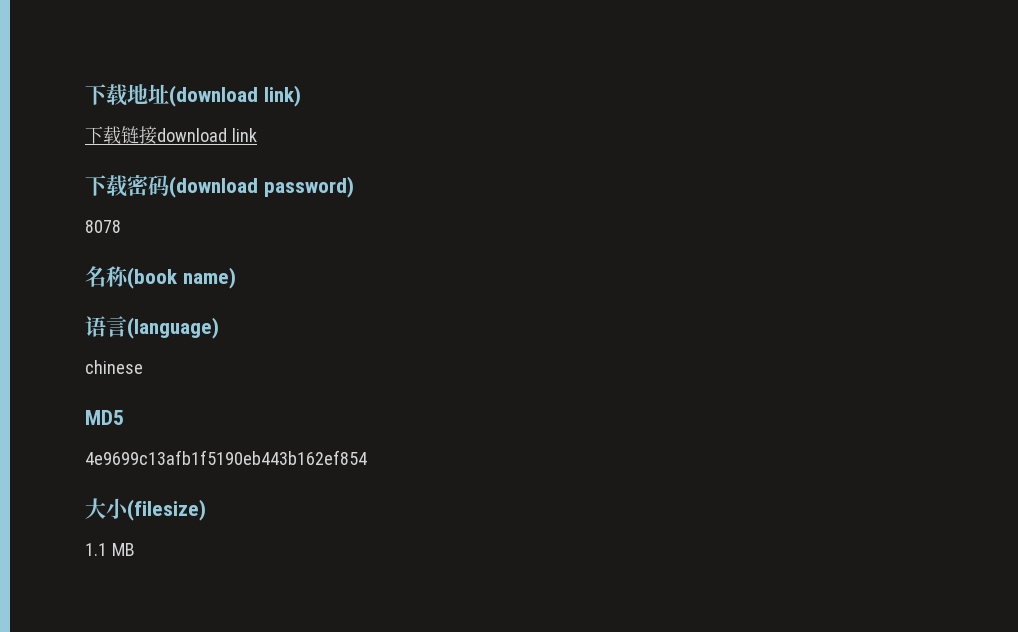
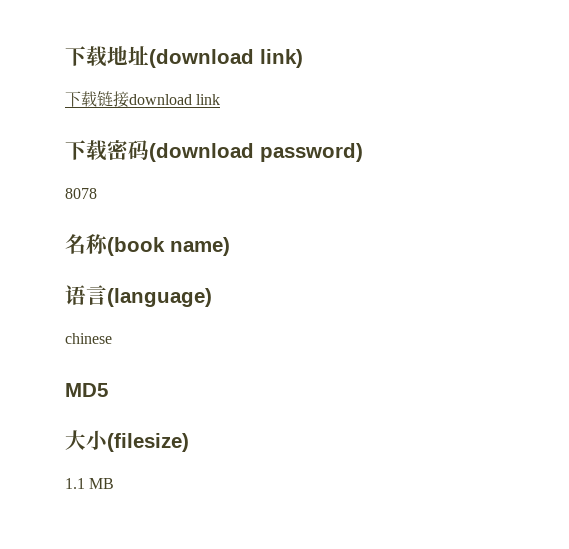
[85,450,367,465] // 4e9699c13afb1f5190eb443b162ef854 -> (108, 390) none

